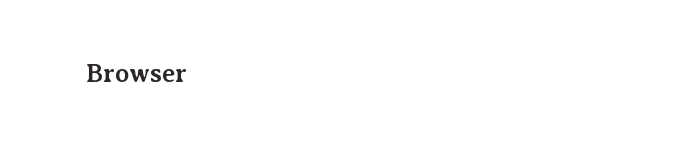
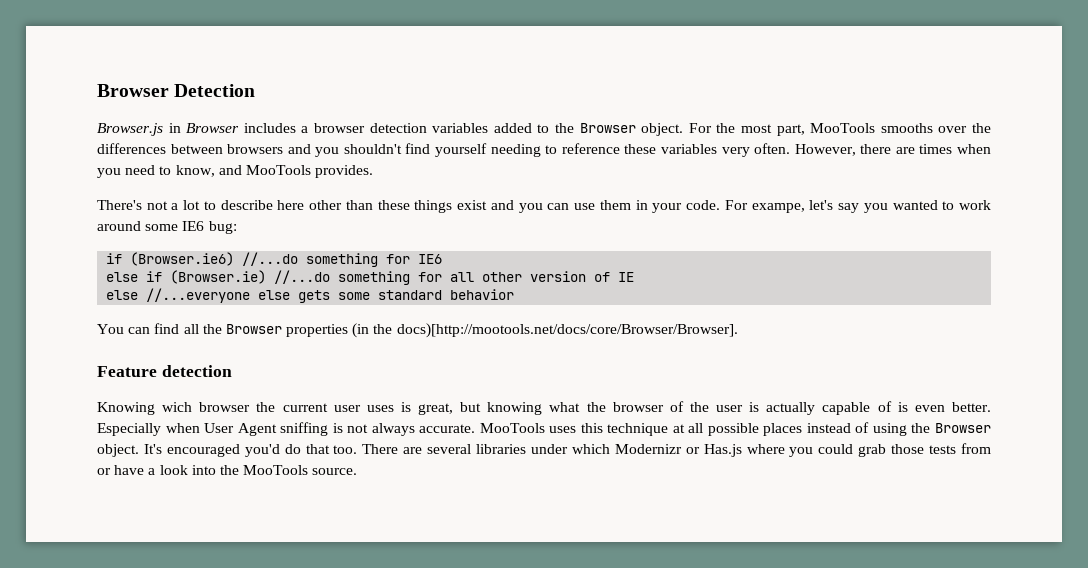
[86,64,187,82] Browser -> [97,84,256,97] [97,123,992,136] [97,143,991,157] [97,165,374,178] [97,200,992,213] [97,221,237,234] [106,252,443,267] [106,270,635,285] [106,288,515,303] [97,323,738,338] [97,365,232,377] [97,401,992,415] [97,422,991,436] [97,443,991,457] [97,465,358,475] Browser Detection // Browser.js in Browser includes a browser detection variables added to the Browser object. For the most part, MooTools smooths over the differences between browsers and you shouldn't find yourself needing to reference these variables very often. However, there are times when you need to know, and MooTools provides. // There's not a lot to describe here other than these things exist and you can use them in your code. For exampe, let's say you wanted to work around some IE6 bug: // if (Browser.ie6) //...do something for IE6 // else if (Browser.ie) //...do something for all other version of IE // else //...everyone else gets some standard behavior // You can find all the Browser properties (in the docs)[http://mootools.net/docs/core/Browser/Browser]. // Feature detection // Knowing wich browser the current user uses is great, but knowing what the browser of the user is actually capable of is even better. Especially when User Agent sniffing is not always accurate. MooTools uses this technique at all possible places instead of using the Browser object. It's encouraged you'd do that too. There are several libraries under which Modernizr or Has.js where you could grab those tests from or have a look into the MooTools source.

